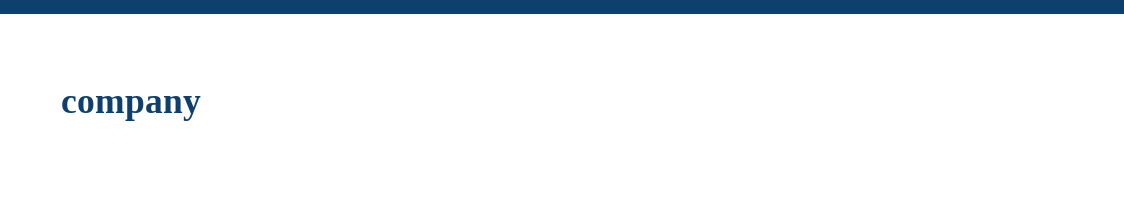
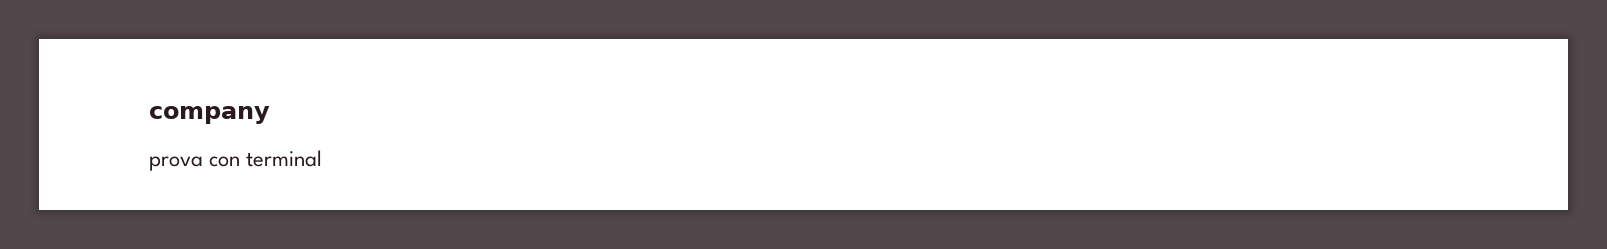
(201, 108) none -> [149,150,323,171] // prova con terminal

